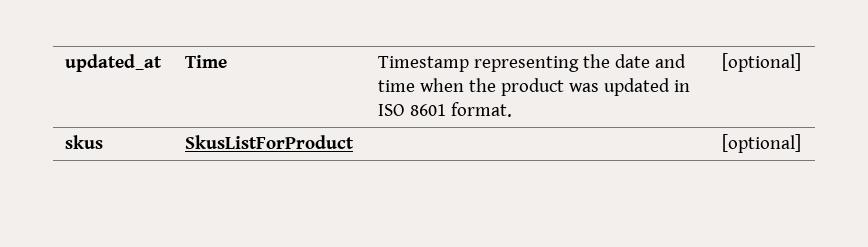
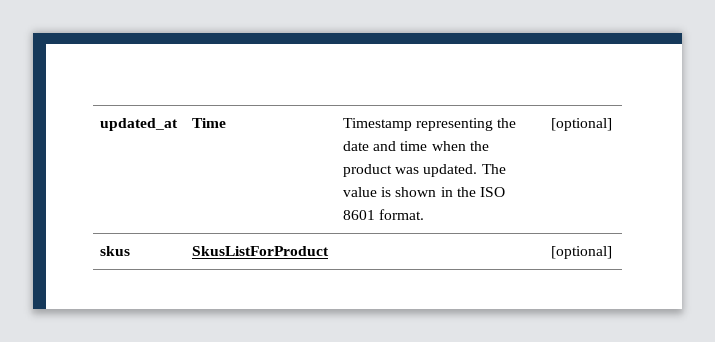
[603,78,690,96] updated in -> [423,164,506,177] [343,187,476,197] updated. The value is shown in the

